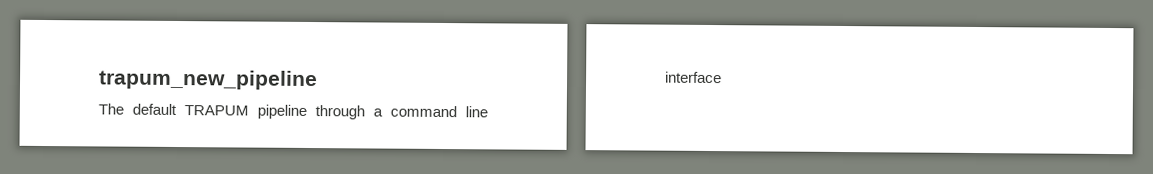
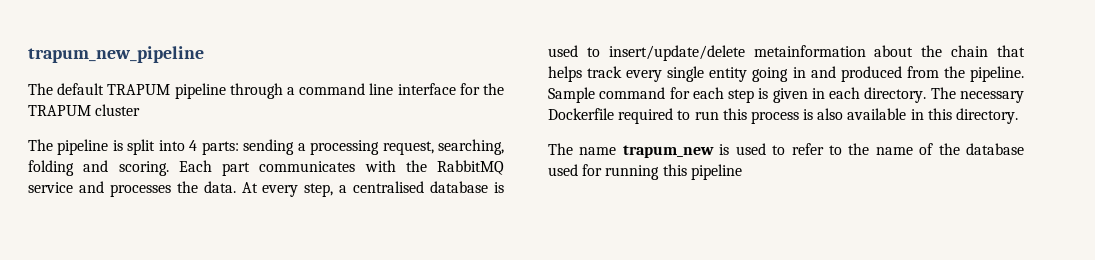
(722, 77) none -> [459,83,504,95] [28,104,141,116] [28,139,504,155] [28,160,504,176] [28,181,505,197] [548,45,1025,61] [548,66,1024,82] [548,87,1024,103] [548,108,1019,124] [548,143,1024,158] [548,164,742,180] for the TRAPUM cluster // The pipeline is split into 4 parts: sending a processing request, searching, folding and scoring. Each part communicates with the RabbitMQ service and processes the data. At every step, a centralised database is used to insert/update/delete metainformation about the chain that helps track every single entity going in and produced from the pipeline. Sample command for each step is given in each directory. The necessary Dockerfile required to run this process is also available in this directory. // The name trapum_new is used to refer to the name of the database used for running this pipeline

